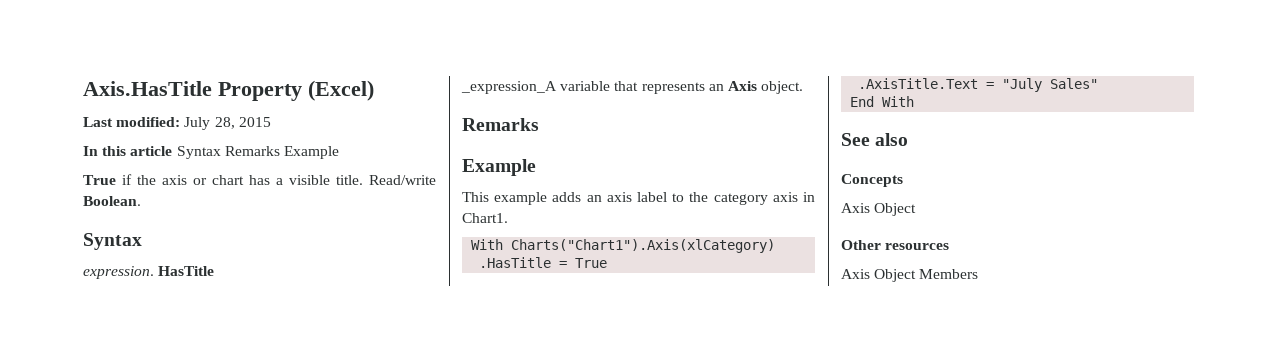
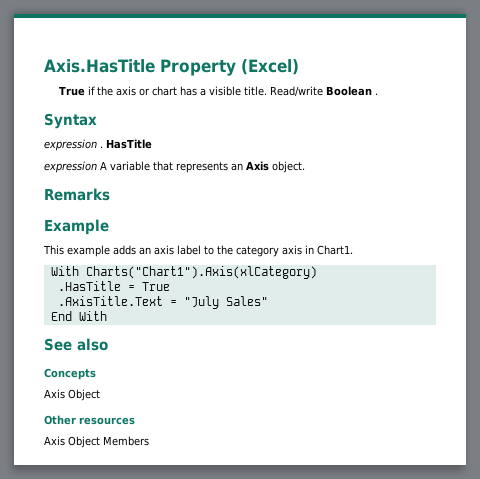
[83,117,271,130] [83,146,339,159] // Last modified: July 28, 2015 // In this article Syntax Remarks Example -> (299, 67) none
[83,196,141,206] Boolean. -> [326,86,379,96] Boolean .
[83,266,154,279] expression. -> [44,139,103,151] expression .
[461,81,557,94] _expression_A -> [44,161,107,173] expression A

